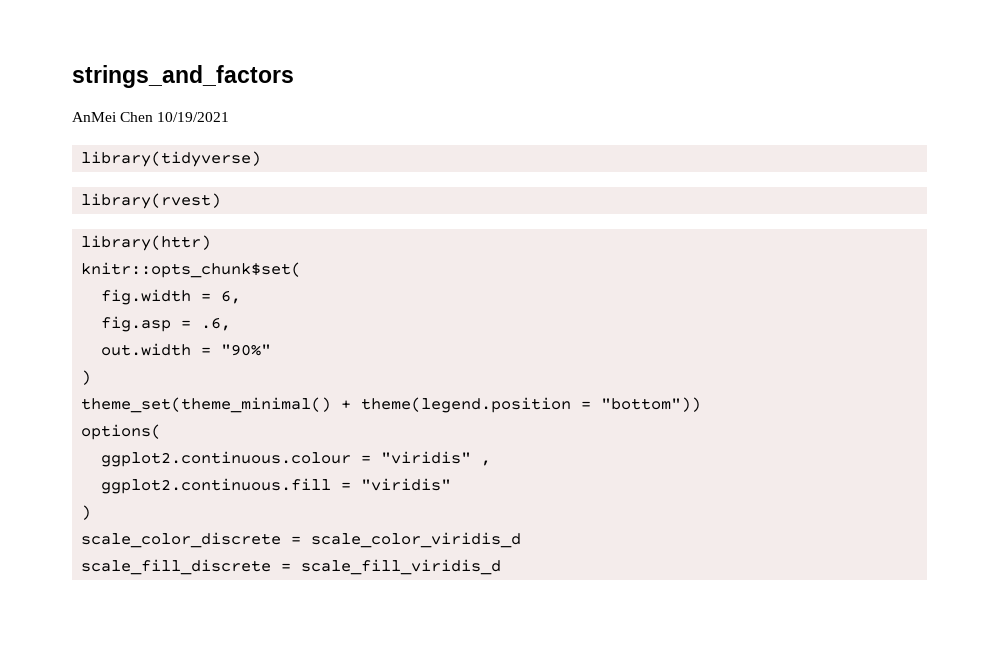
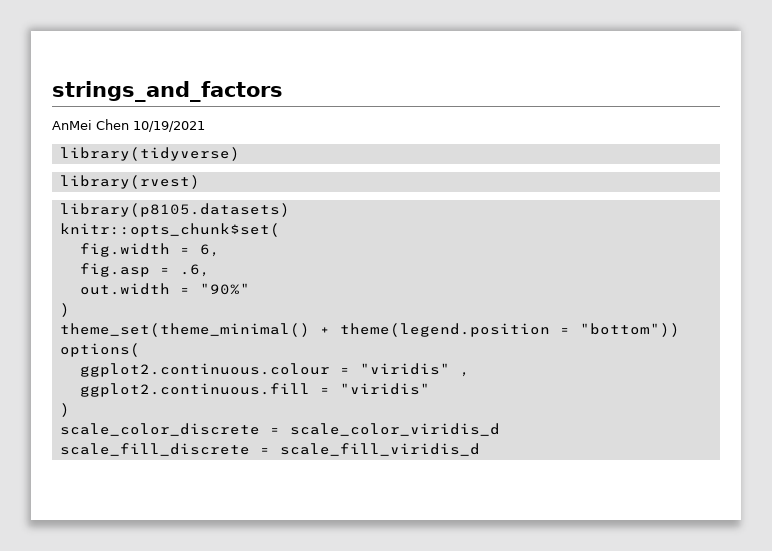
[81,235,212,251] library(httr) -> [59,203,290,217] library(p8105.datasets)

